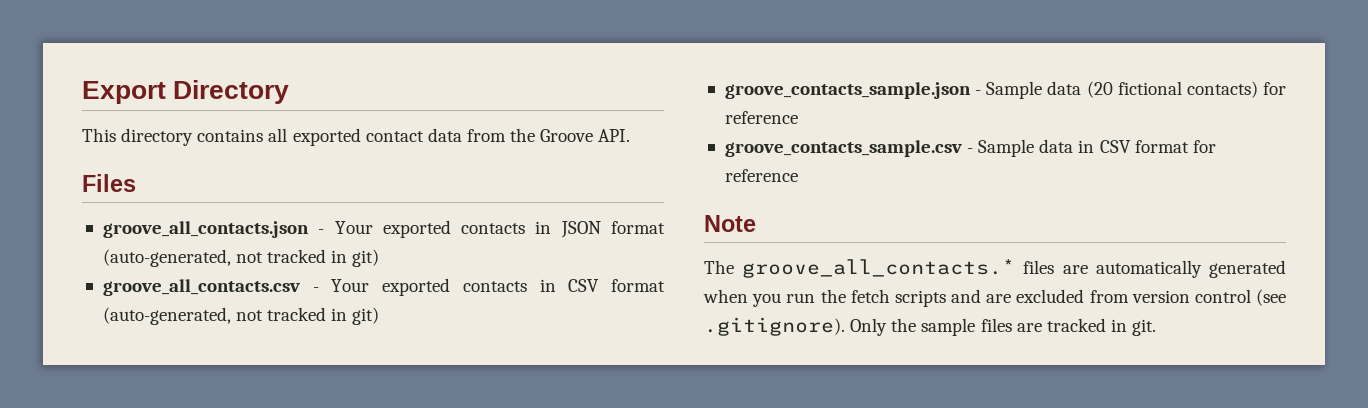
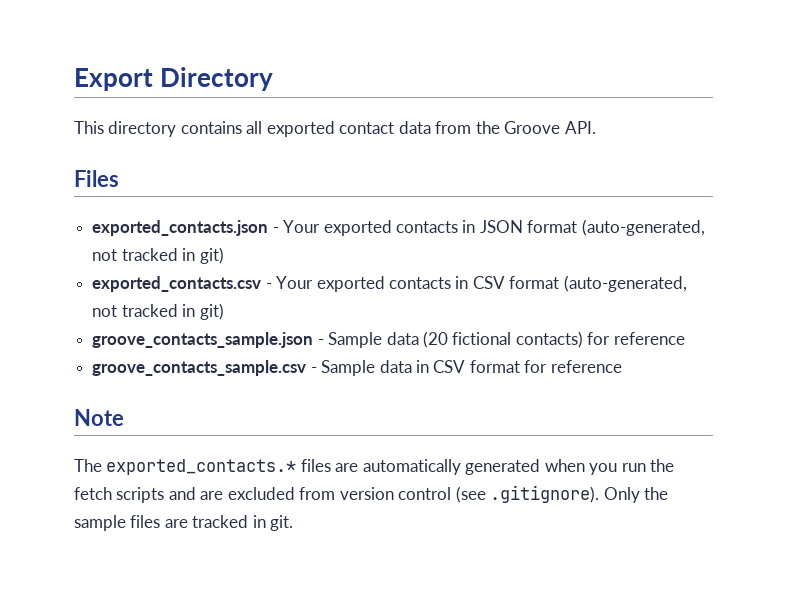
[102,221,309,238] groove_all_contacts.json -> [92,220,269,236] exported_contacts.json
[102,279,300,296] groove_all_contacts.csv -> [92,276,262,292] exported_contacts.csv
[742,259,1016,278] groove_all_contacts.* -> [106,459,297,475] exported_contacts.*

